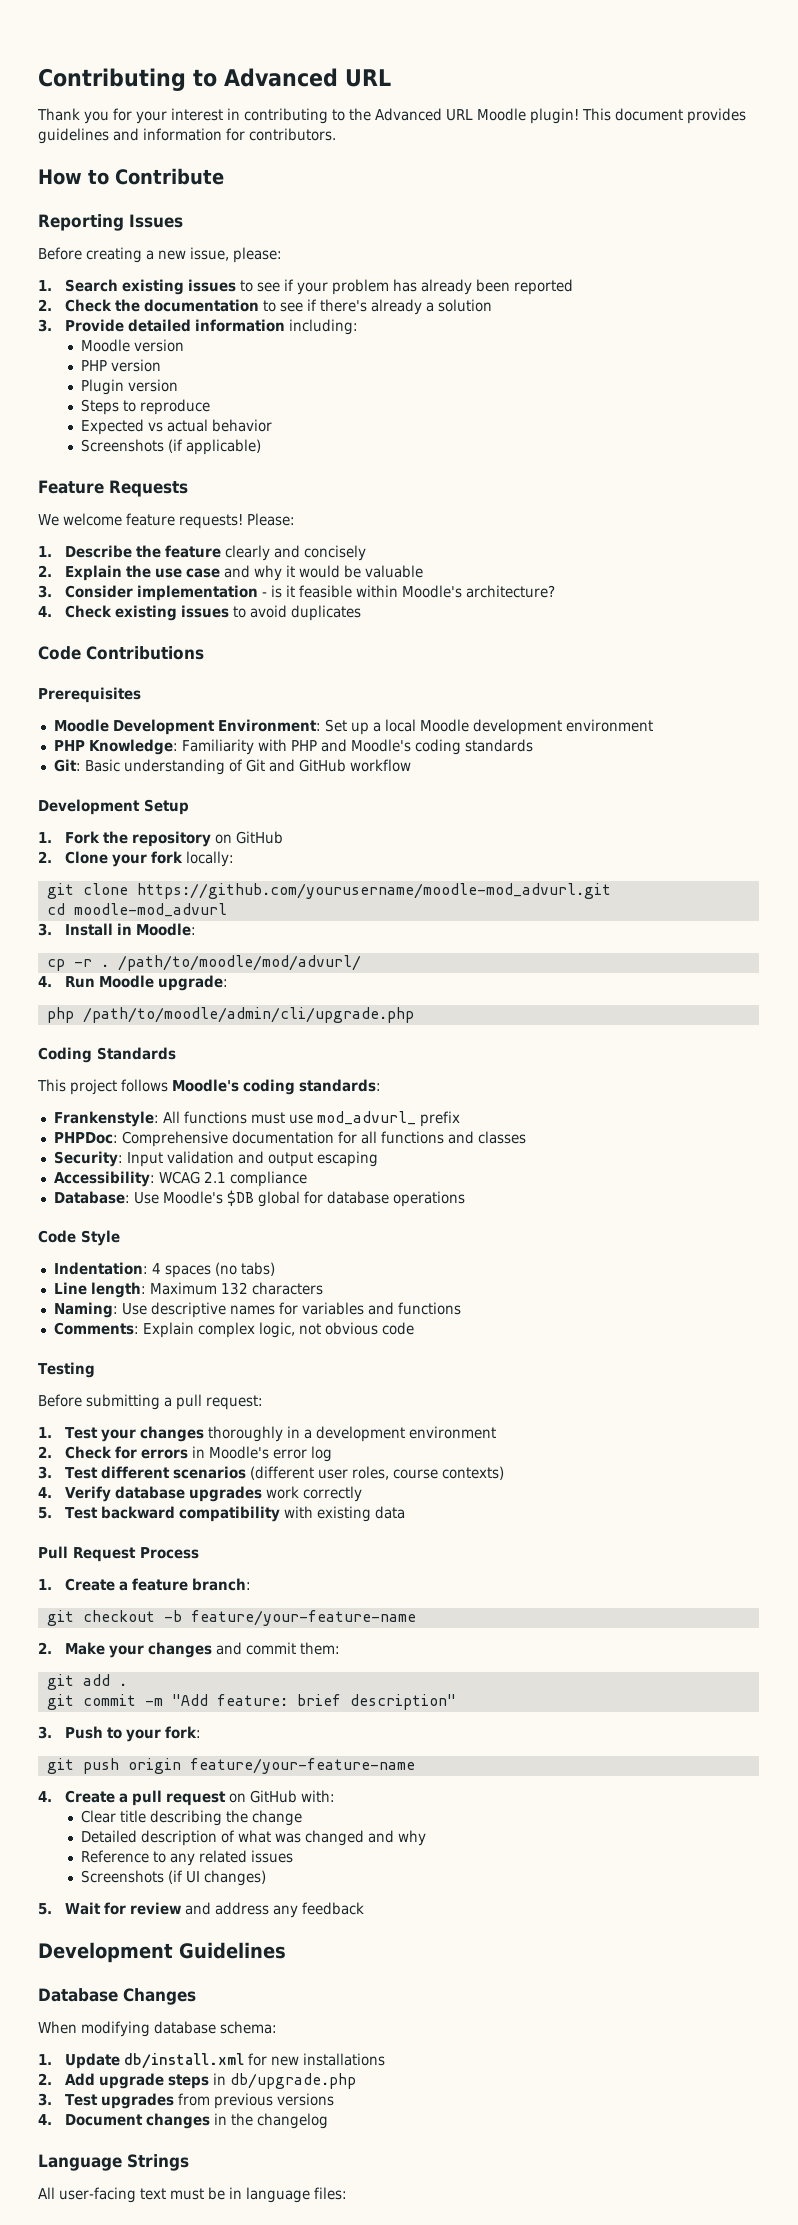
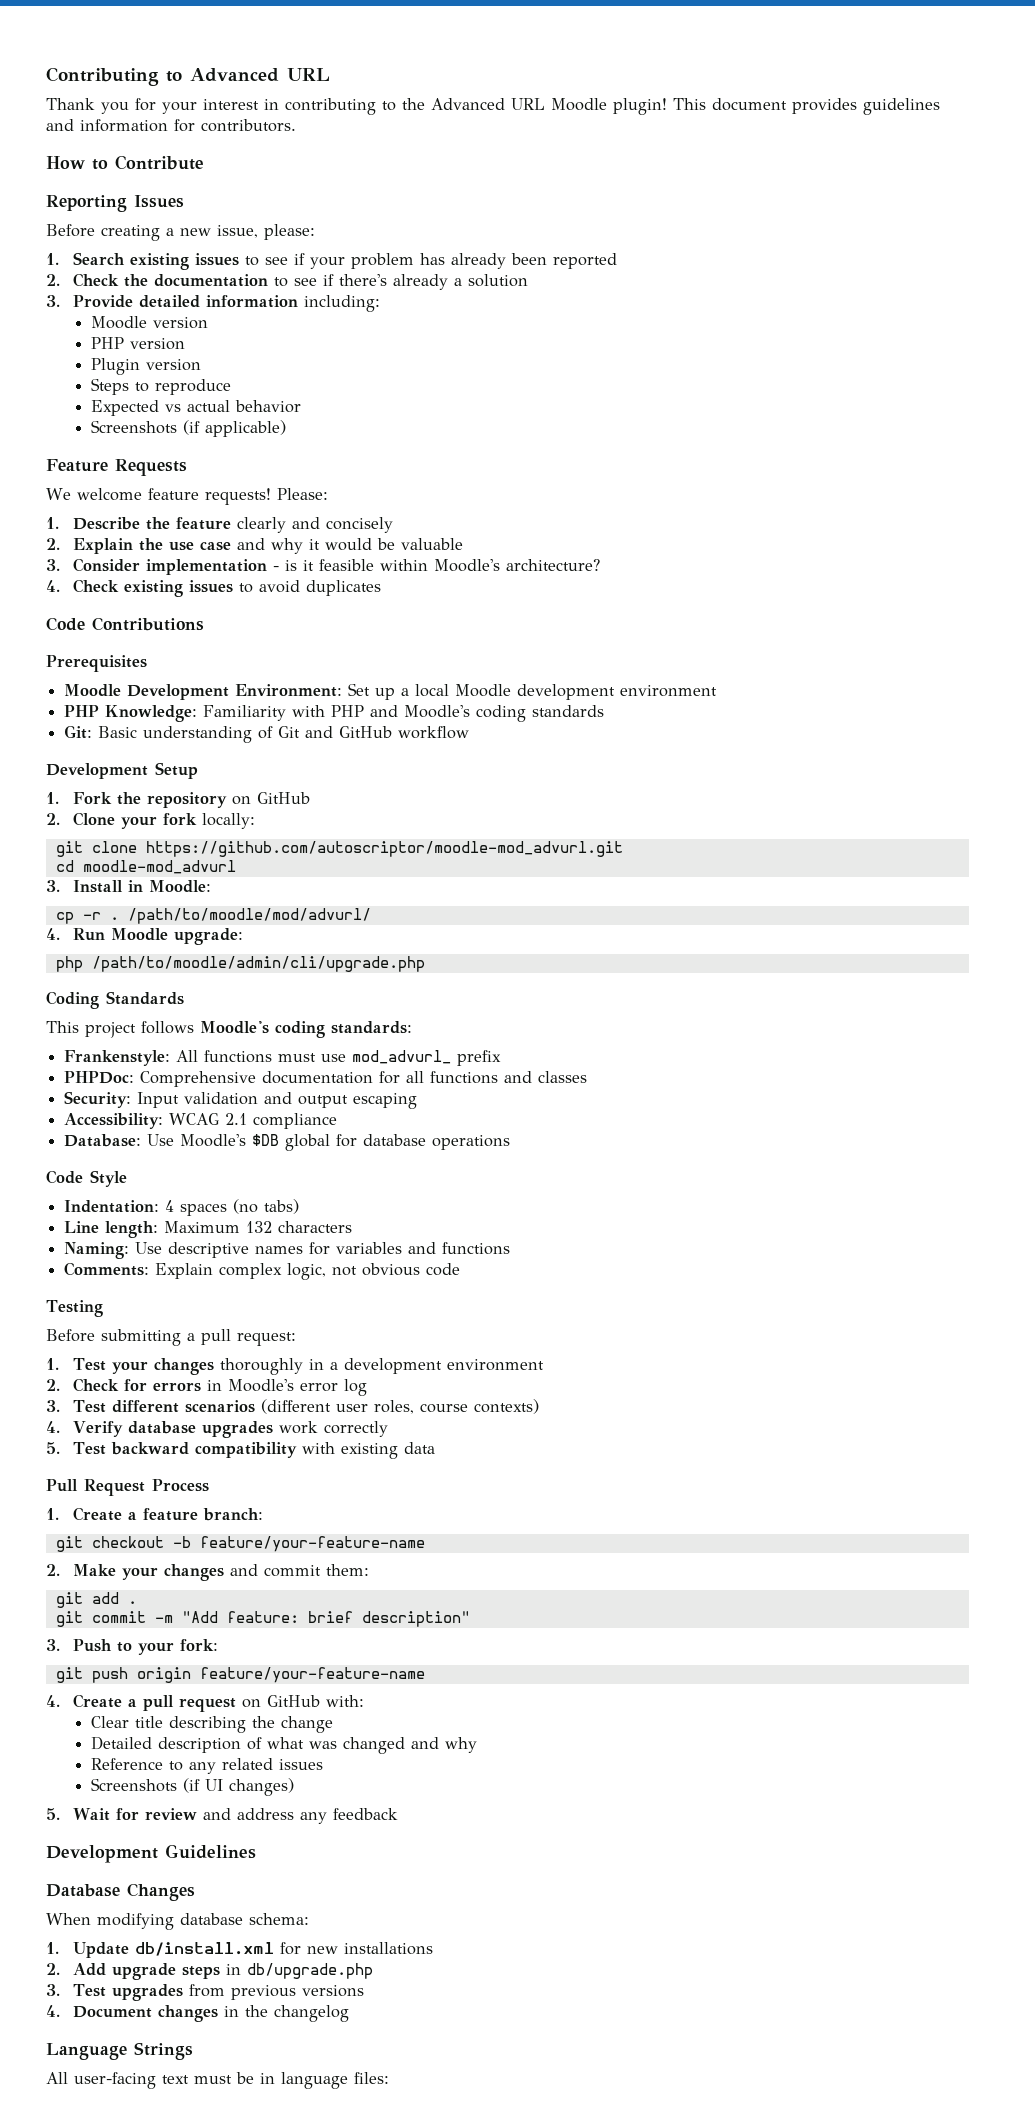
[136,883,611,899] https://github.com/yourusername/moodle-mod_advurl.git -> [145,841,623,857] https://github.com/autoscriptor/moodle-mod_advurl.git

